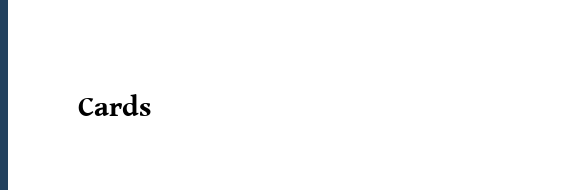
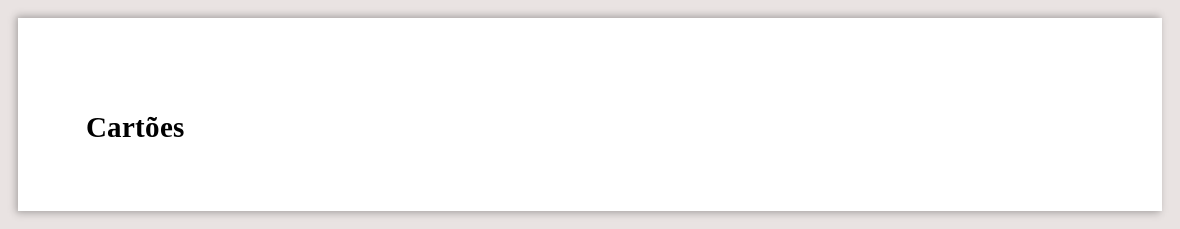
[78,94,151,116] Cards -> [86,116,184,137] Cartões

